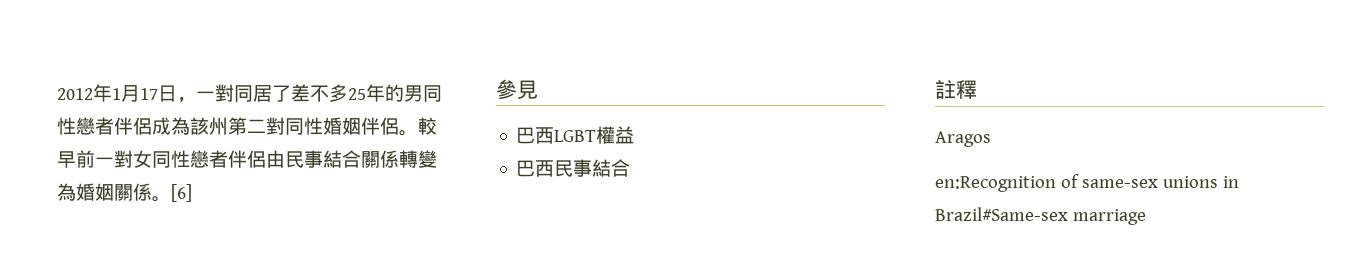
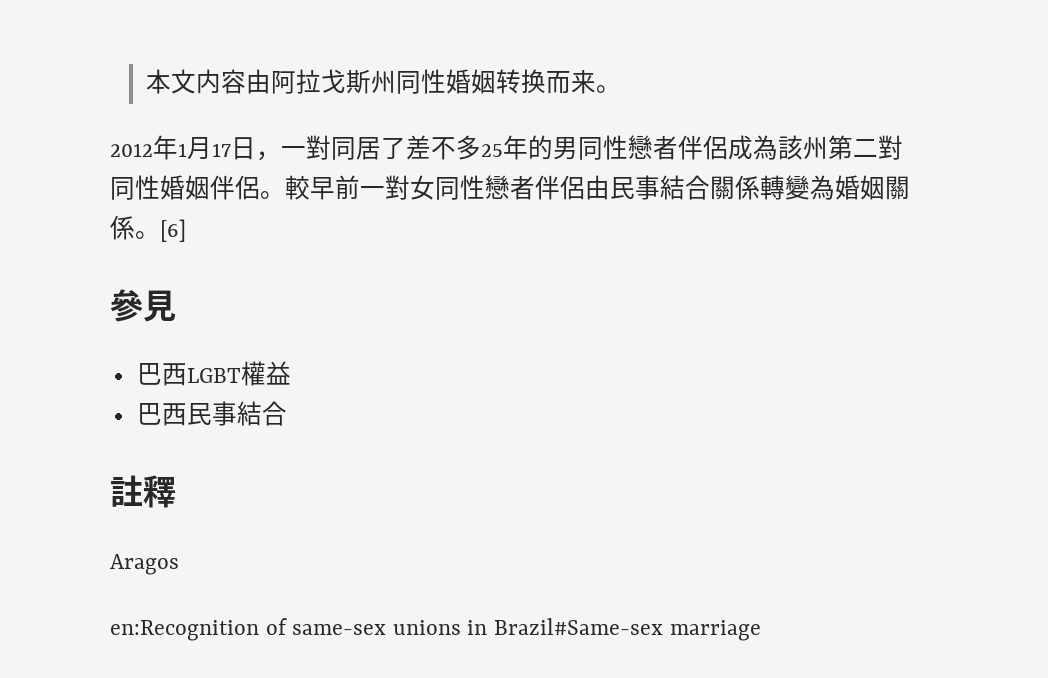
(57, 94) none -> [146,69,622,94] 本文内容由阿拉戈斯州同性婚姻转换而来。 //

